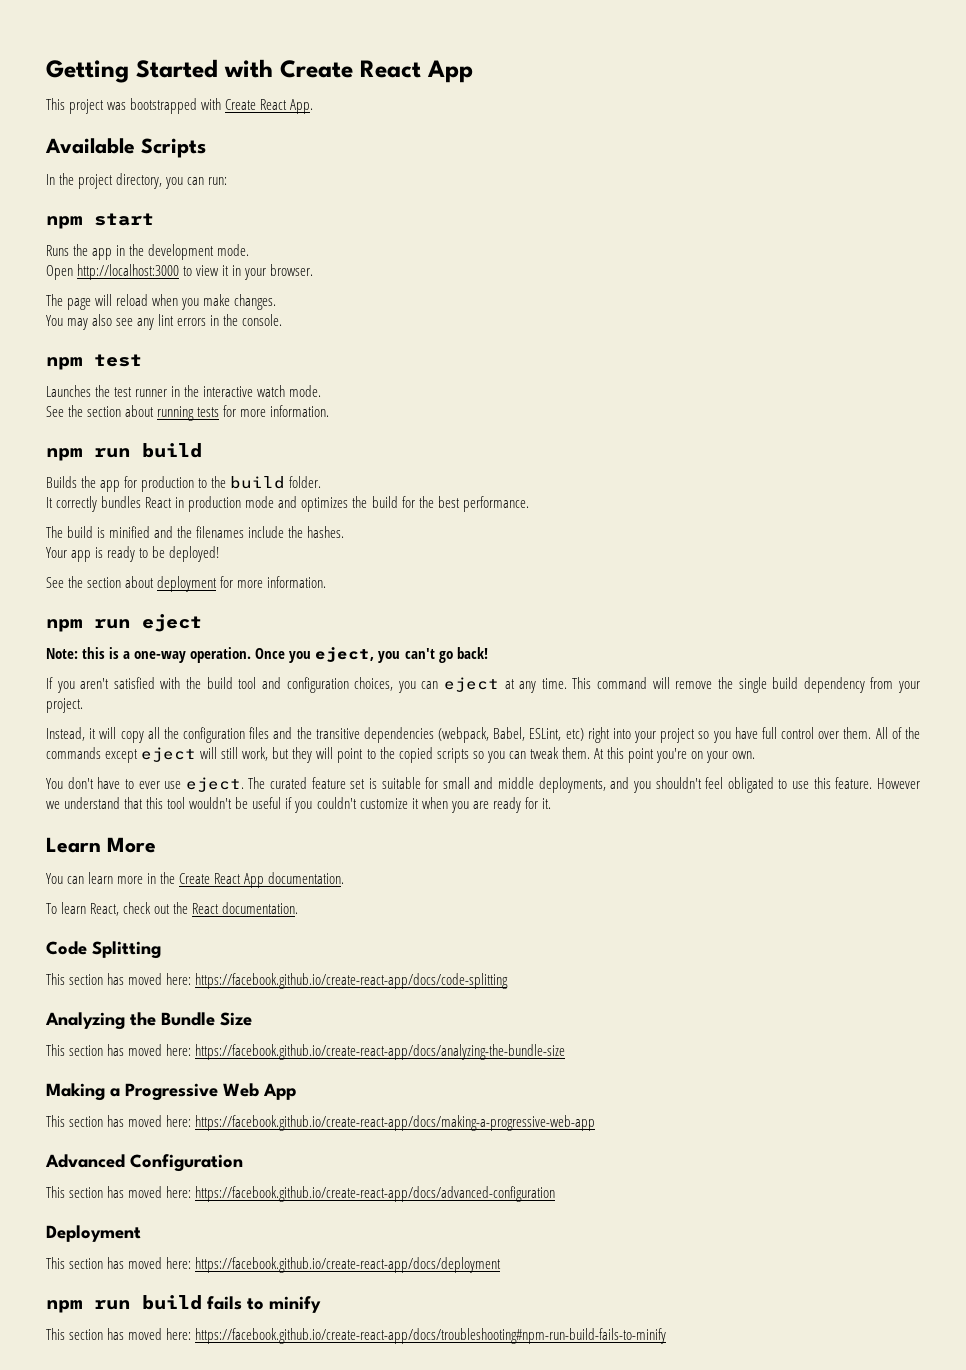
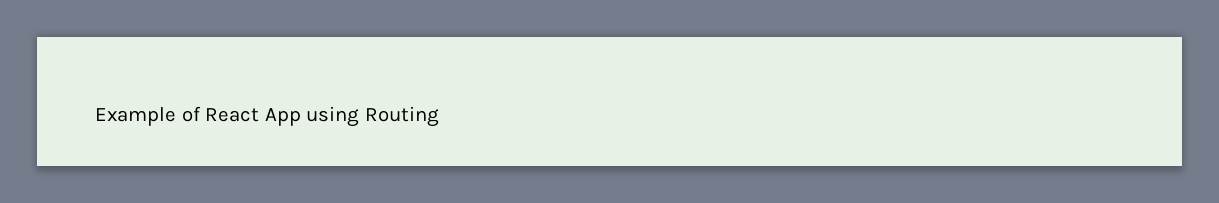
[46,59,473,83] [46,98,314,114] [45,138,206,158] [46,173,228,189] [46,213,154,229] [46,244,250,260] [46,264,314,280] [46,294,277,310] [46,314,283,330] [46,354,142,370] [46,385,322,397] [46,405,330,421] [46,443,202,461] [46,476,322,492] [46,496,529,512] [46,526,345,538] [46,546,220,562] [46,576,327,592] [46,614,202,632] [46,647,488,663] [46,677,921,693] [46,698,83,713] [46,727,921,743] [46,747,756,763] [46,777,921,793] [46,797,551,813] [46,837,156,853] [46,872,345,888] [46,902,299,916] [46,941,161,959] [46,973,509,989] [45,1012,252,1030] [46,1044,566,1060] [46,1083,296,1101] [46,1115,596,1131] [45,1154,243,1172] [46,1186,556,1202] [46,1225,141,1242] [46,1257,502,1273] [46,1295,321,1313] [46,1328,667,1344] Getting Started with Create React App // This project was bootstrapped with Create React App. // Available Scripts // In the project directory, you can run: // npm start // Runs the app in the development mode. // Open http://localhost:3000 to view it in your browser. // The page will reload when you make changes. // You may also see any lint errors in the console. // npm test // Launches the test runner in the interactive watch mode. // See the section about running tests for more information. // npm run build // Builds the app for production to the build folder. // It correctly bundles React in production mode and optimizes the build for the best performance. // The build is minified and the filenames include the hashes. // Your app is ready to be deployed! // See the section about deployment for more information. // npm run eject // Note: this is a one-way operation. Once you eject, you can't go back! // If you aren't satisfied with the build tool and configuration choices, you can eject at any time. This command will remove the single build dependency from your project. // Instead, it will copy all the configuration files and the transitive dependencies (webpack, Babel, ESLint, etc) right into your project so you have full control over them. All of the commands except eject will still work, but they will point to the copied scripts so you can tweak them. At this point you're on your own. // You don't have to ever use eject. The curated feature set is suitable for small and middle deployments, and you shouldn't feel obligated to use this feature. However we understand that this tool wouldn't be useful if you couldn't customize it when you are ready for it. // Learn More // You can learn more in the Create React App documentation. // To learn React, check out the React documentation. // Code Splitting // This section has moved here: https://facebook.github.io/create-react-app/docs/code-splitting // Analyzing the Bundle Size // This section has moved here: https://facebook.github.io/create-react-app/docs/analyzing-the-bundle-size // Making a Progressive Web App // This section has moved here: https://facebook.github.io/create-react-app/docs/making-a-progressive-web-app // Advanced Configuration // This section has moved here: https://facebook.github.io/create-react-app/docs/advanced-configuration // Deployment // This section has moved here: https://facebook.github.io/create-react-app/docs/deployment // npm run build fails to minify // This section has moved here: https://facebook.github.io/create-react-app/docs/troubleshooting#npm-run-build-fails-to-minify -> [95,106,439,127] Example of React App using Routing

